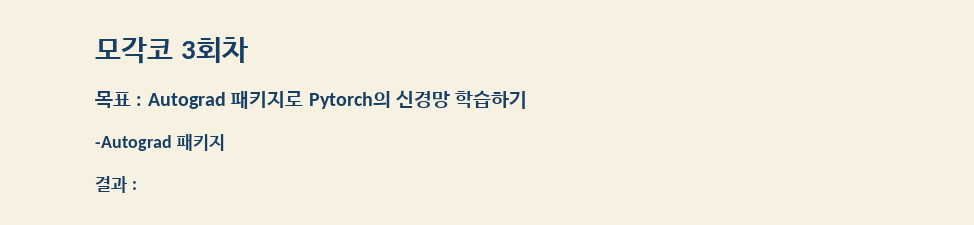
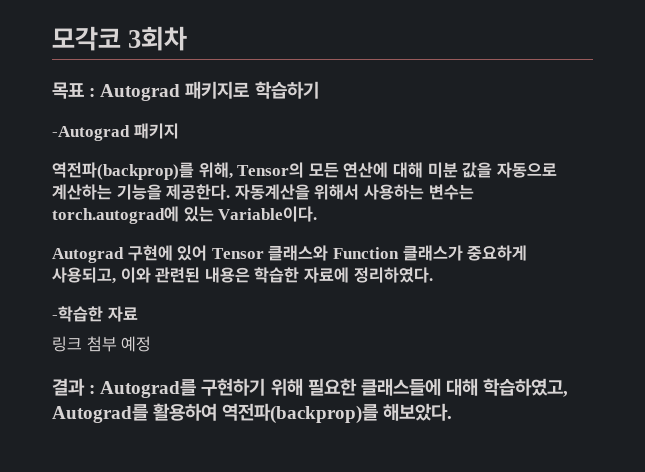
[308,90,450,109] Pytorch의 신경망 -> (250, 90) none
[95,176,137,193] 결과 : -> [52,162,557,180] [52,184,474,200] [52,206,318,224] [52,245,528,263] [52,267,433,284] [52,306,138,322] [52,336,152,352] [52,378,569,398] [52,403,453,424] 역전파(backprop)를 위해, Tensor의 모든 연산에 대해 미분 값을 자동으로 계산하는 기능을 제공한다. 자동계산을 위해서 사용하는 변수는 torch.autograd에 있는 Variable이다. // Autograd 구현에 있어 Tensor 클래스와 Function 클래스가 중요하게 사용되고, 이와 관련된 내용은 학습한 자료에 정리하였다. // -학습한 자료 // 링크 첨부 예정 // 결과 : Autograd를 구현하기 위해 필요한 클래스들에 대해 학습하였고, Autograd를 활용하여 역전파(backprop)를 해보았다.

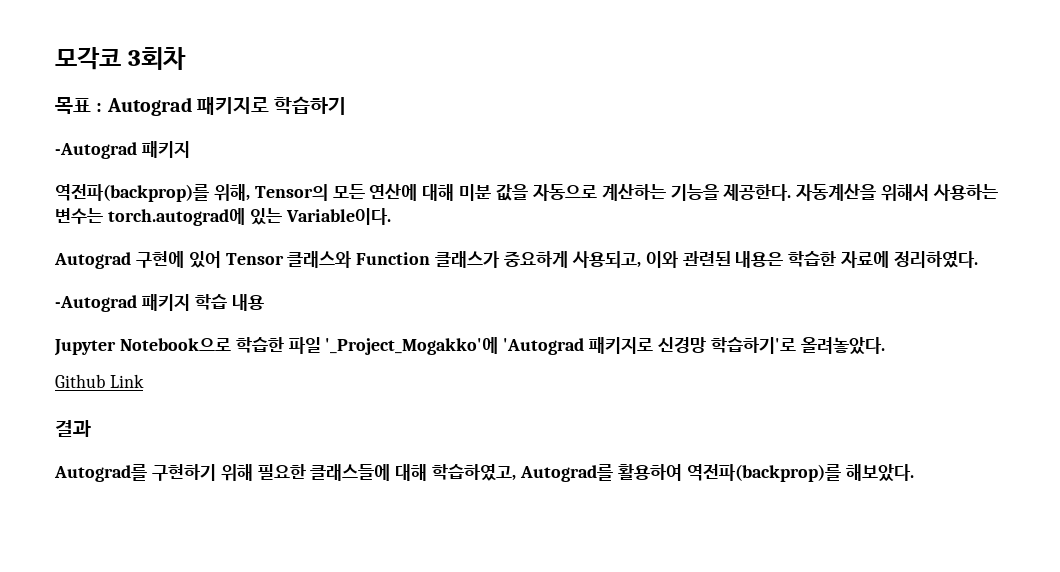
[52,306,138,322] [52,336,152,352] -학습한 자료 // 링크 첨부 예정 -> [55,294,264,312] [54,337,885,356] [55,374,144,388] -Autograd 패키지 학습 내용 // Jupyter Notebook으로 학습한 파일 '_Project_Mogakko'에 'Autograd 패키지로 신경망 학습하기'로 올려놓았다. // Github Link
[89,385,96,394] : -> (91, 428) //

